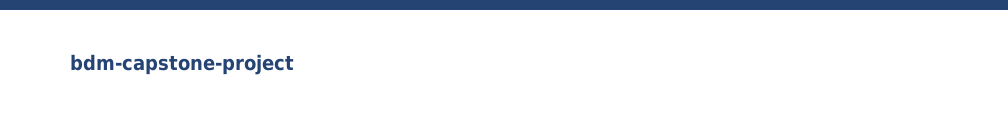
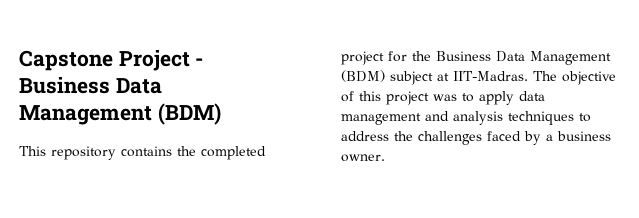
[70,54,294,75] bdm-capstone-project -> [19,50,204,71] [19,77,162,94] [19,103,221,125] [19,146,266,160] [341,51,611,65] [341,70,616,85] [341,91,545,105] [341,111,591,125] [341,131,611,145] [341,154,385,162] Capstone Project - Business Data Management (BDM) // This repository contains the completed project for the Business Data Management (BDM) subject at IIT-Madras. The objective of this project was to apply data management and analysis techniques to address the challenges faced by a business owner.

